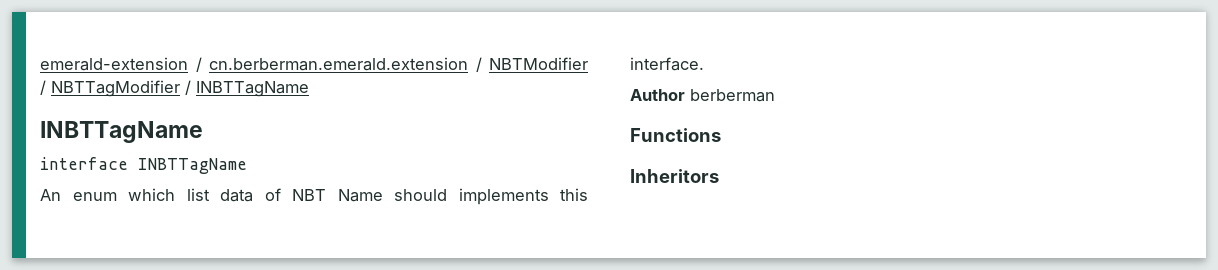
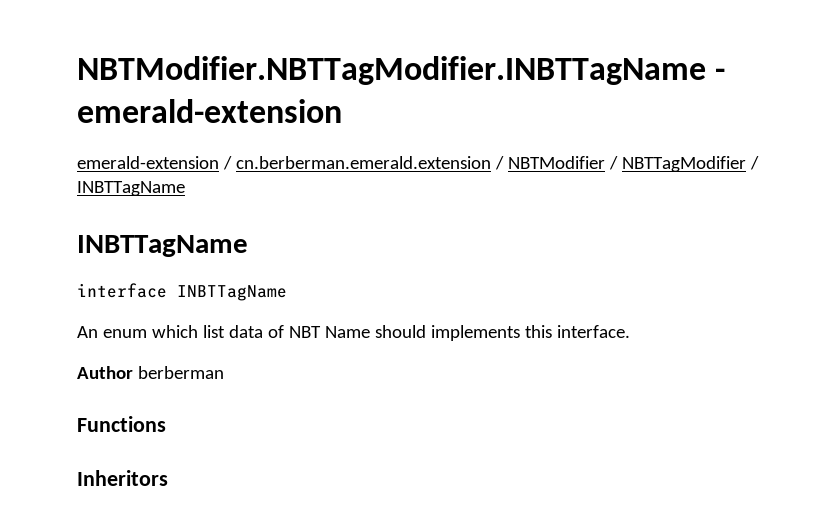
(40, 64) none -> [77,56,726,85] [77,99,342,123] NBTModifier.NBTTagModifier.INBTTagName - emerald-extension //

